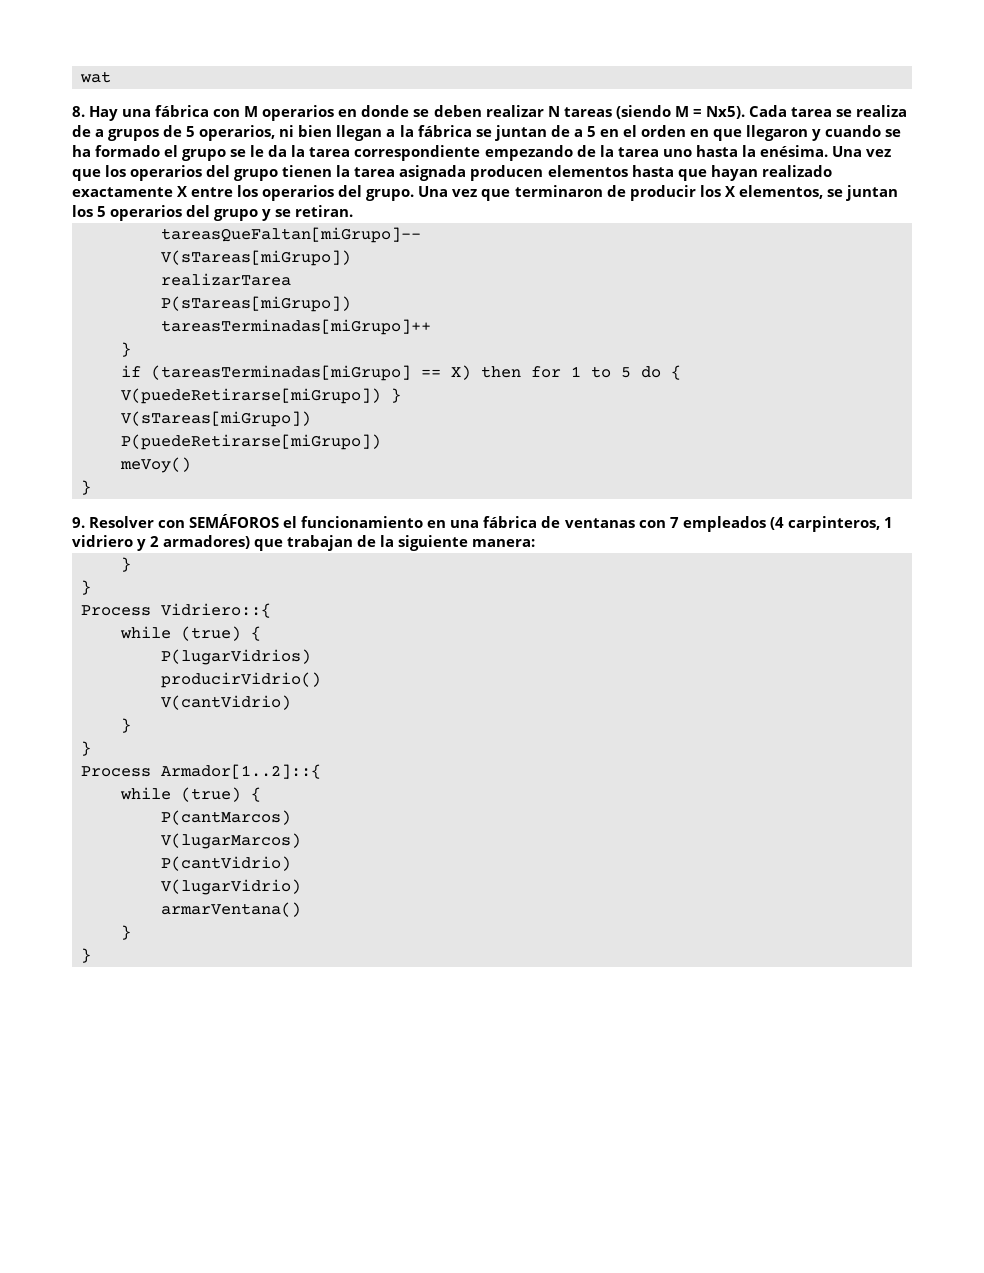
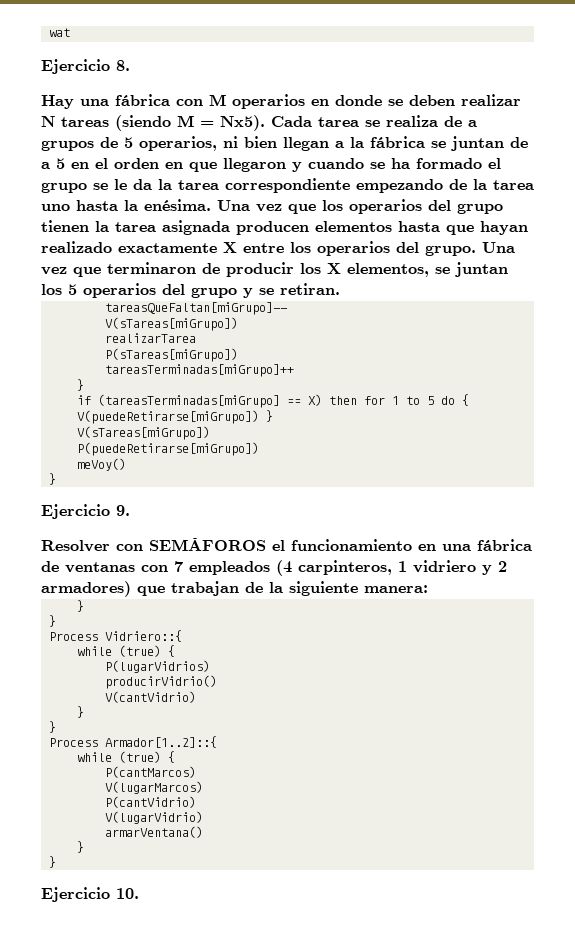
(111, 77) none -> [41,59,110,74] Ejercicio
(85, 111) none -> (130, 65) //
(91, 487) none -> [41,504,110,519] Ejercicio
(85, 522) none -> (130, 510) //
(91, 955) none -> [41,887,139,902] // Ejercicio 10.

